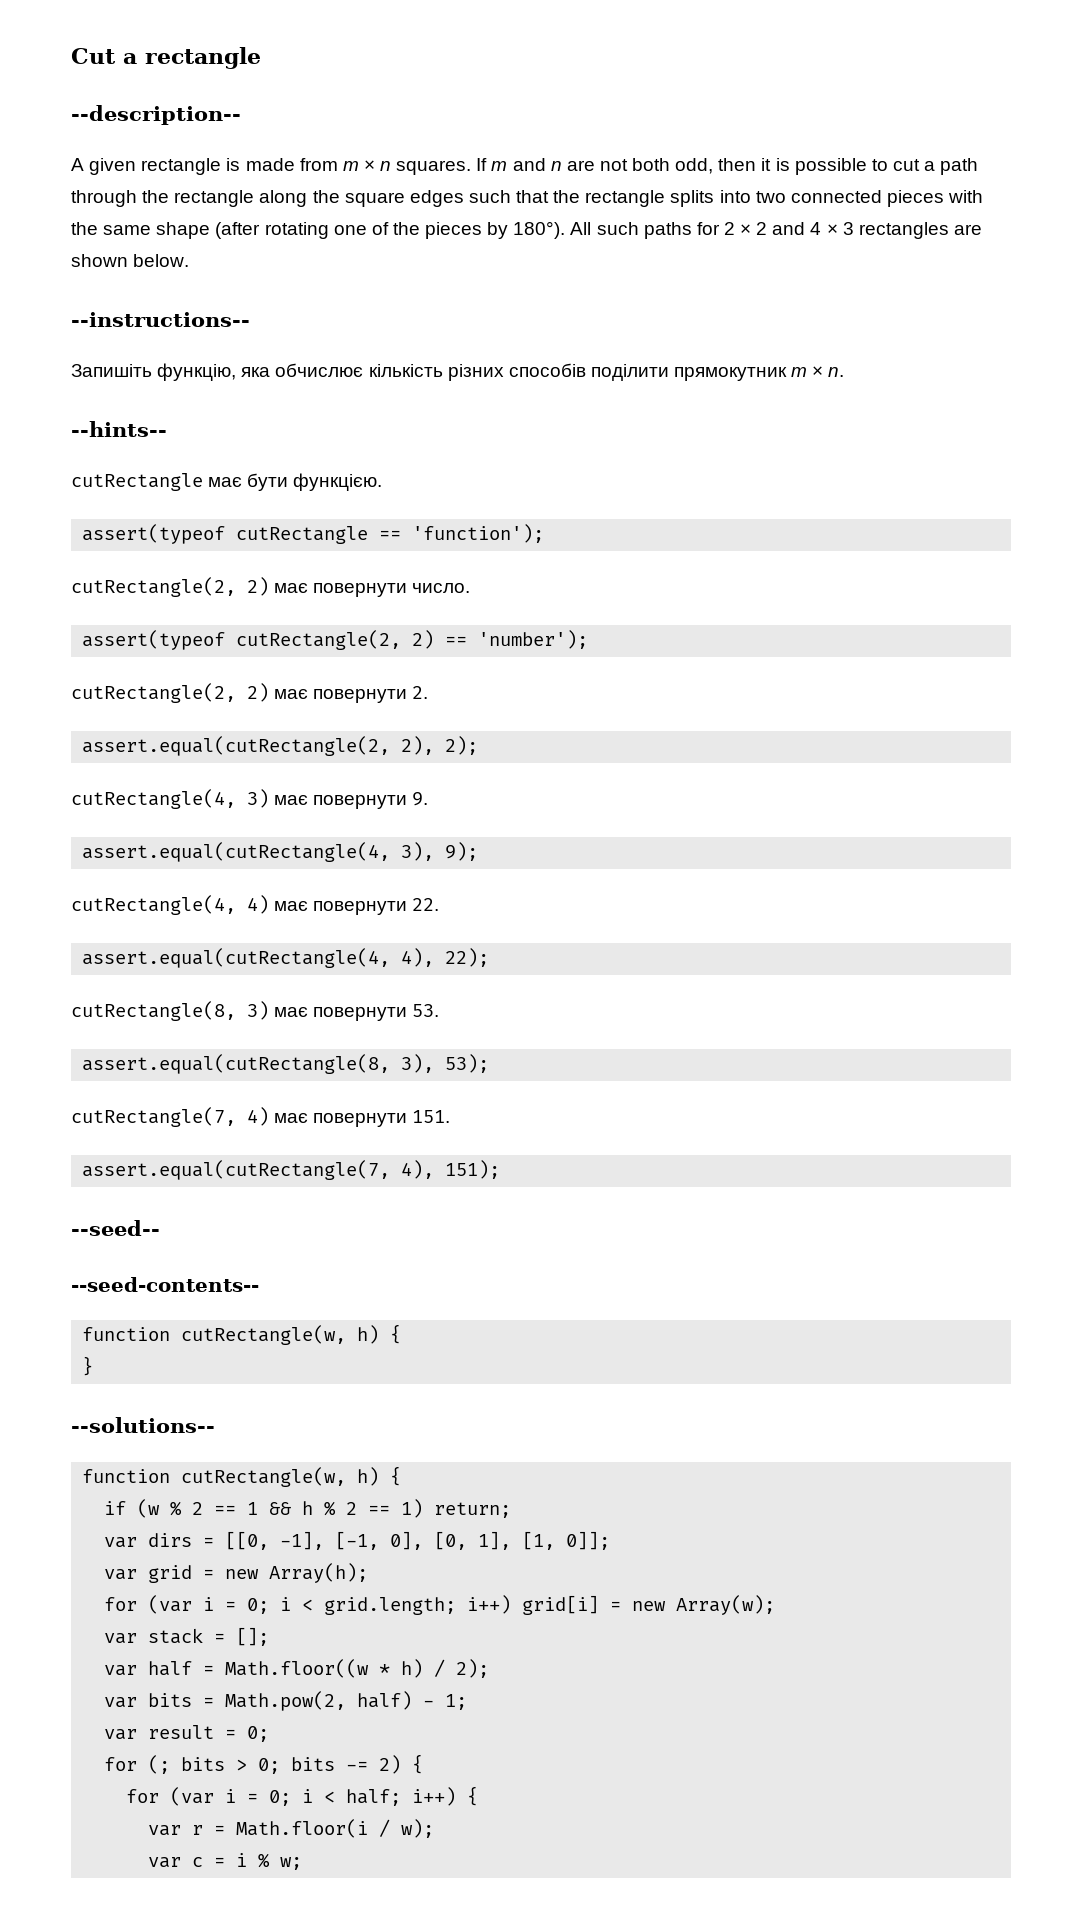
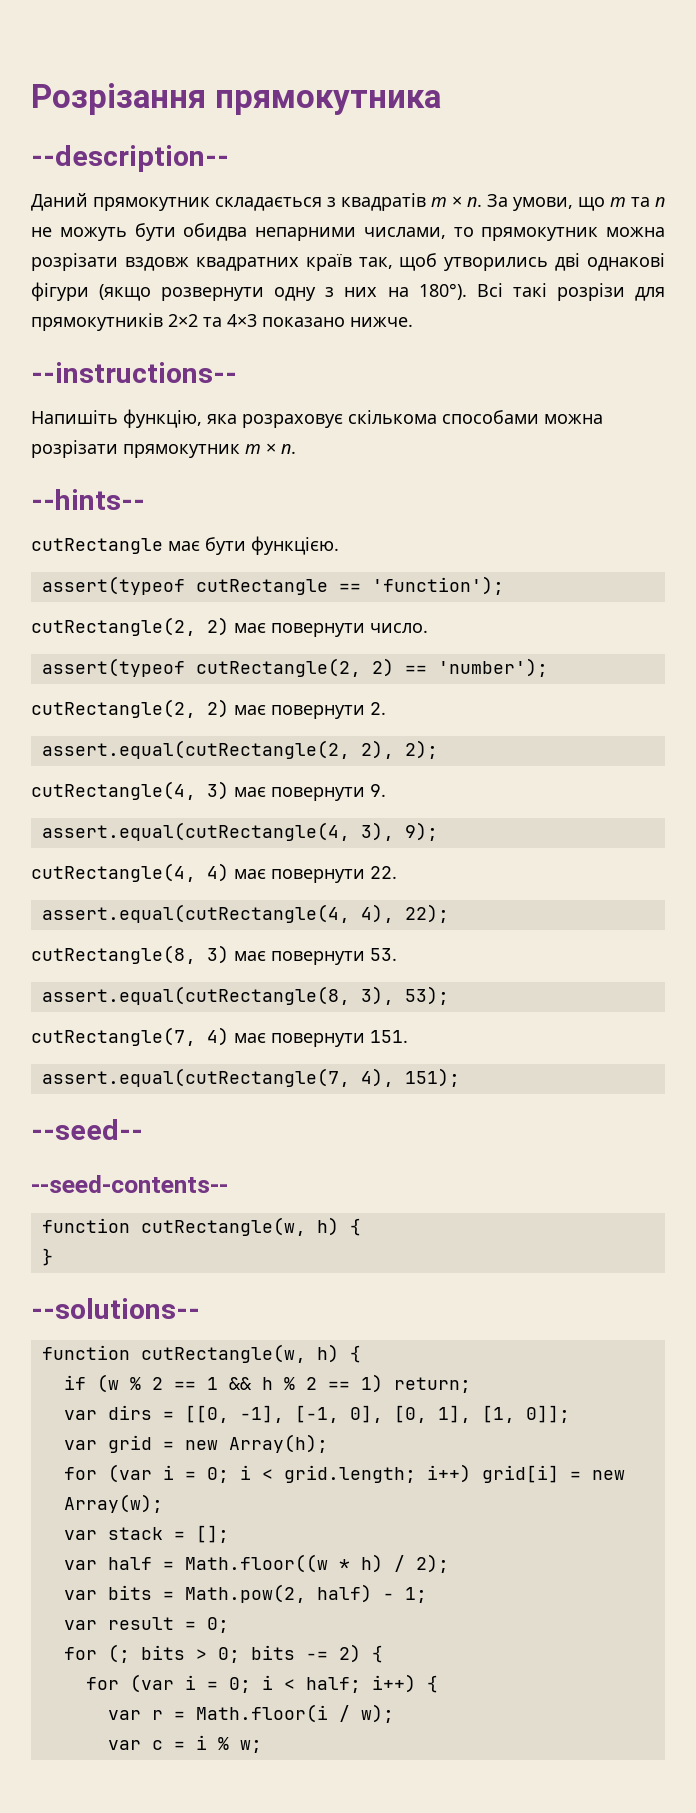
[71,47,261,69] [71,105,241,125] [71,158,979,175] [71,190,984,207] [71,221,982,239] [71,254,190,267] Cut a rectangle // --description-- // A given rectangle is made from m × n squares. If m and n are not both odd, then it is possible to cut a path through the rectangle along the square edges such that the rectangle splits into two connected pieces with the same shape (after rotating one of the pieces by 180°). All such paths for 2 × 2 and 4 × 3 rectangles are shown below. -> [31,83,441,115] [31,145,229,172] [31,193,665,211] [31,223,665,241] [31,253,665,271] [31,282,665,301] [31,313,413,331] Розрізання прямокутника // --description-- // Даний прямокутник складається з квадратів m × n. За умови, що m та n не можуть бути обидва непарними числами, то прямокутник можна розрізати вздовж квадратних країв так, щоб утворились дві однакові фігури (якщо розвернути одну з них на 180°). Всі такі розрізи для прямокутників 2×2 та 4×3 показано нижче.
[71,364,152,377] Запишіть -> [31,410,118,424] Напишіть
[275,363,669,381] обчислює кількість різних способів поділити -> [242,410,603,428] [31,440,118,458] розраховує скількома способами можна розрізати

